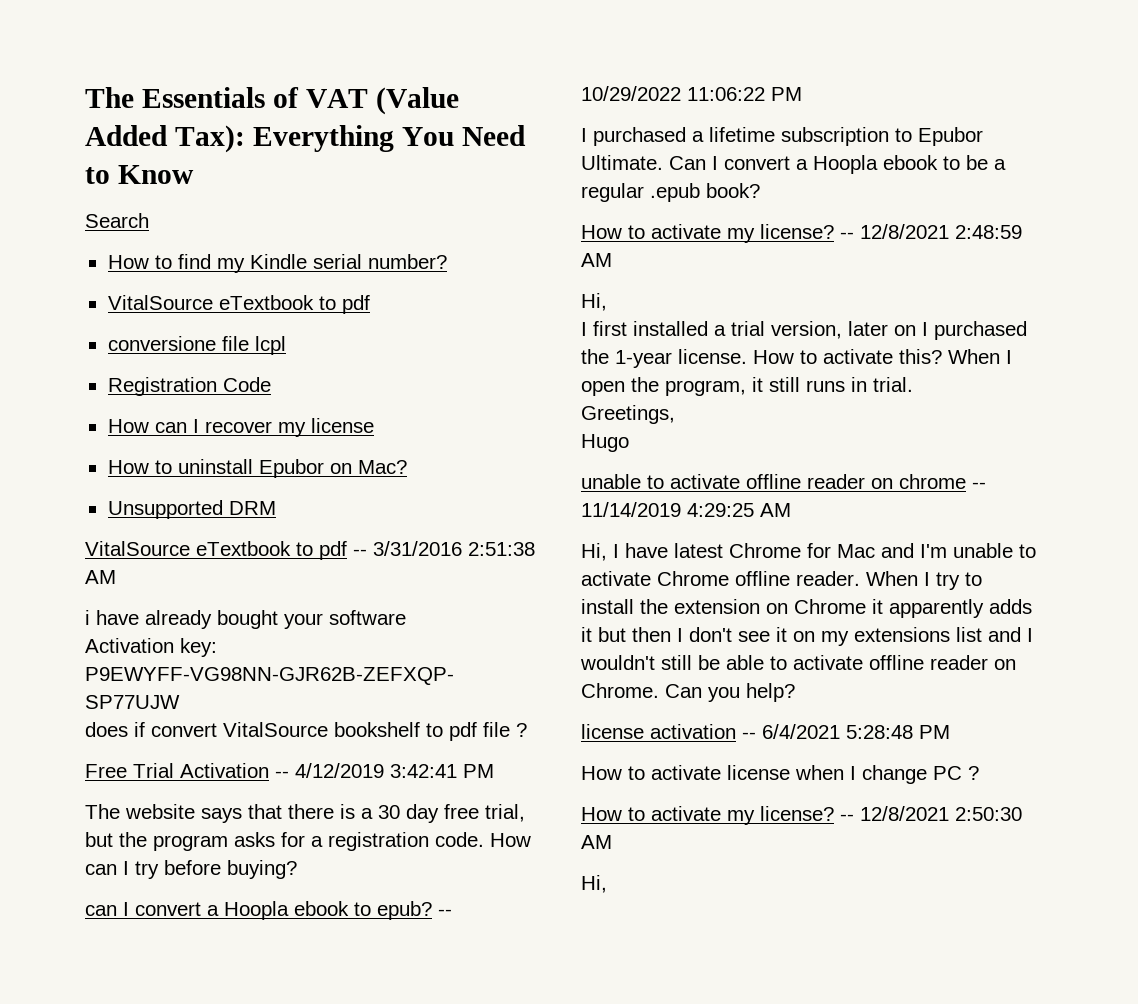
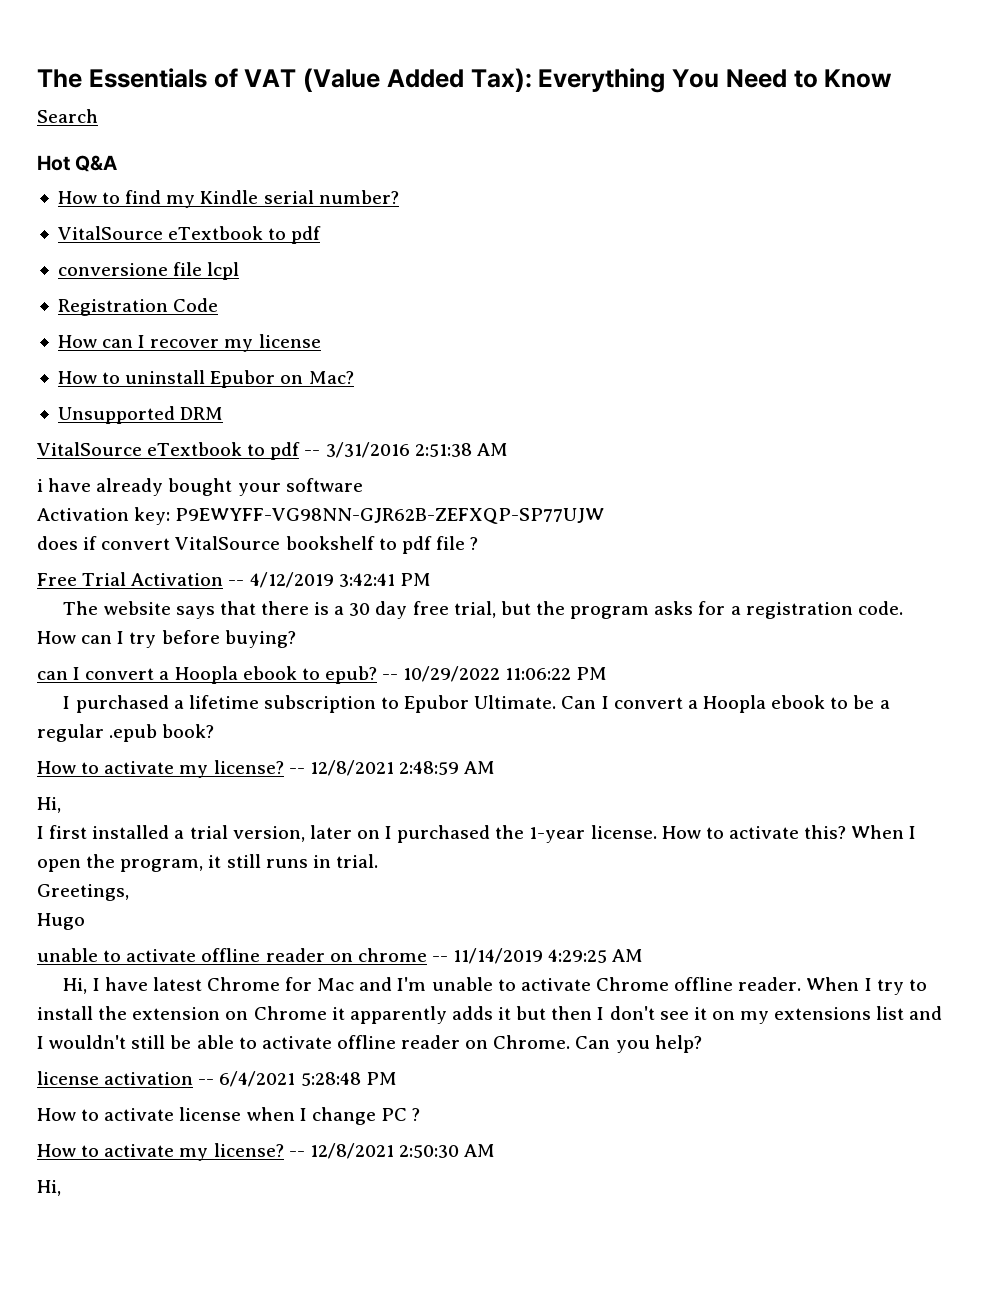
(149, 220) none -> [37,155,118,172] // Hot Q&A

